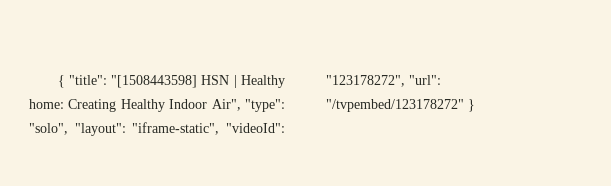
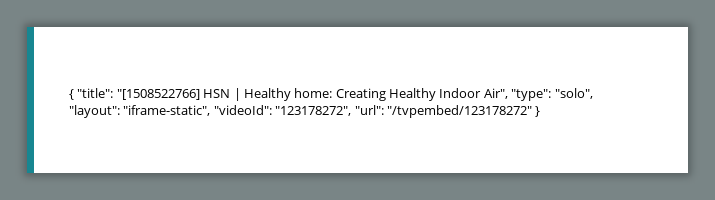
[111,75,198,88] "[1508443598] -> [116,89,200,100] "[1508522766]

